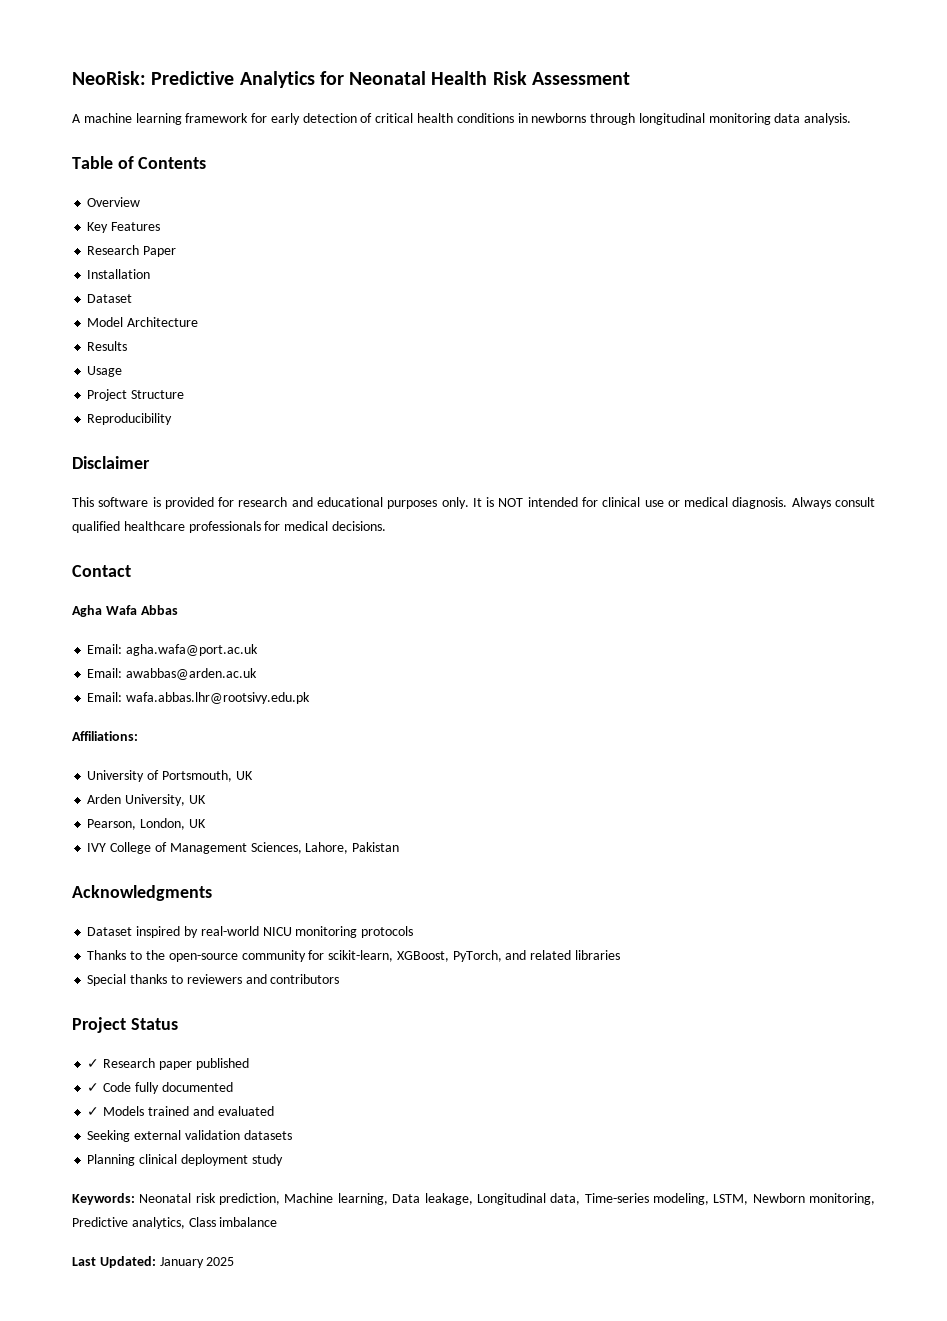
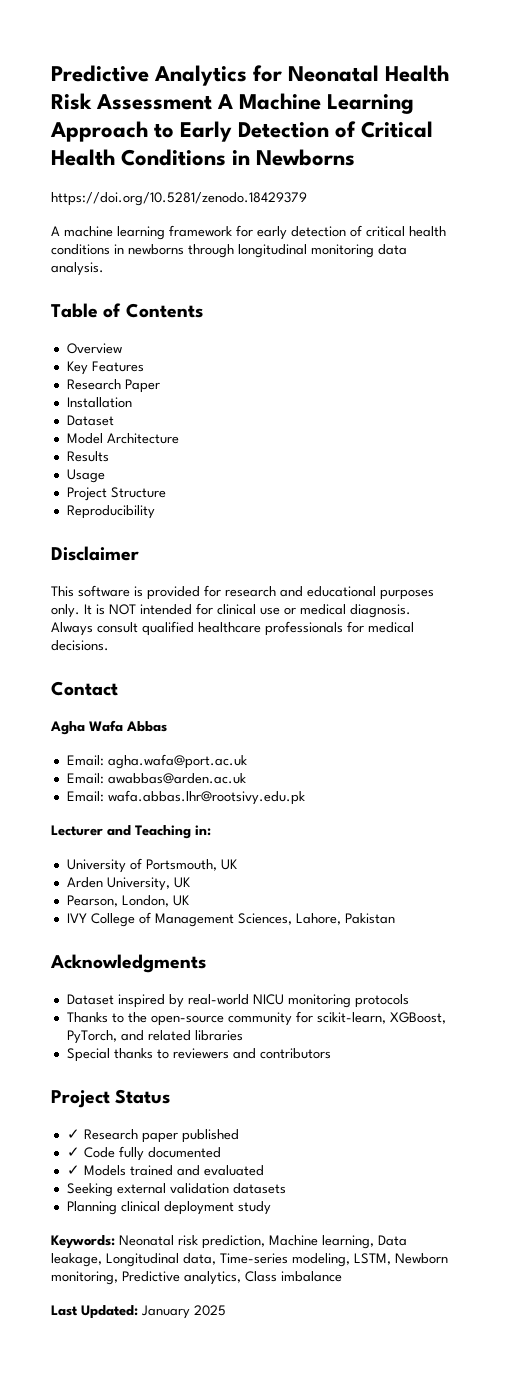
[72,71,146,85] NeoRisk: -> (51, 73) none
(630, 78) none -> [217,93,415,114] [50,121,434,142] [51,149,356,166] [51,192,307,206] A Machine Learning Approach to Early Detection of Critical Health Conditions in Newborns // https://doi.org/10.5281/zenodo.18429379
[72,731,138,741] Affiliations: -> [51,825,211,839] Lecturer and Teaching in:

